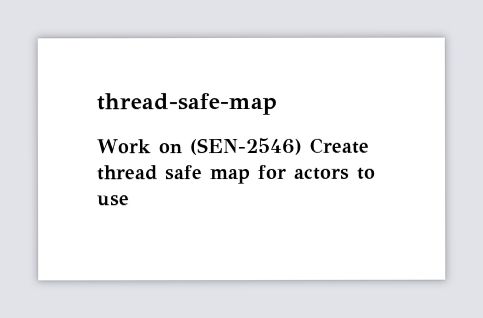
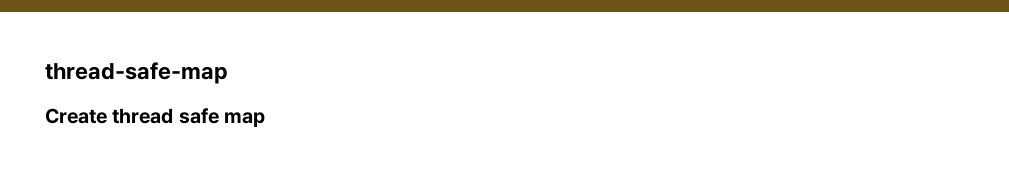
[96,137,302,156] Work on (SEN-2546) -> (228, 73) none
[258,164,376,180] [97,195,130,207] for actors to use -> (266, 119) none

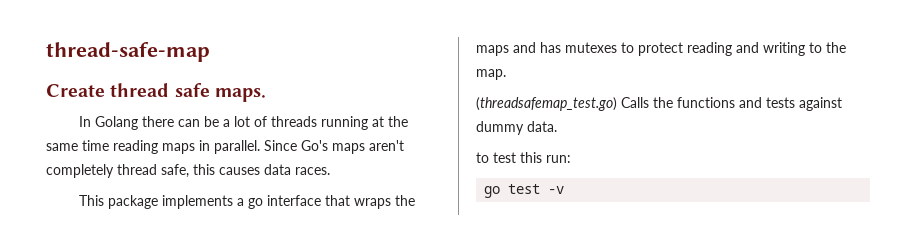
[224,112,266,127] map -> [214,88,266,102] [79,116,409,130] [46,140,404,154] [46,164,330,178] [79,195,416,209] [476,42,846,56] [476,69,506,80] [476,97,842,111] [476,121,557,135] [476,152,571,163] [484,184,565,198] maps. // In Golang there can be a lot of threads running at the same time reading maps in parallel. Since Go's maps aren't completely thread safe, this causes data races. // This package implements a go interface that wraps the maps and has mutexes to protect reading and writing to the map. // (threadsafemap_test.go) Calls the functions and tests against dummy data. // to test this run: // go test -v

